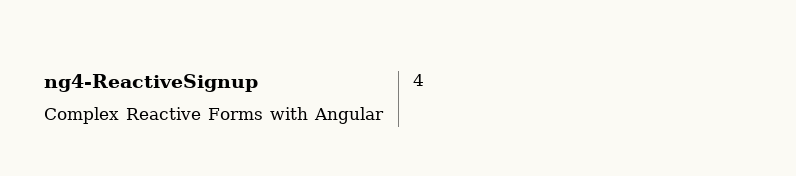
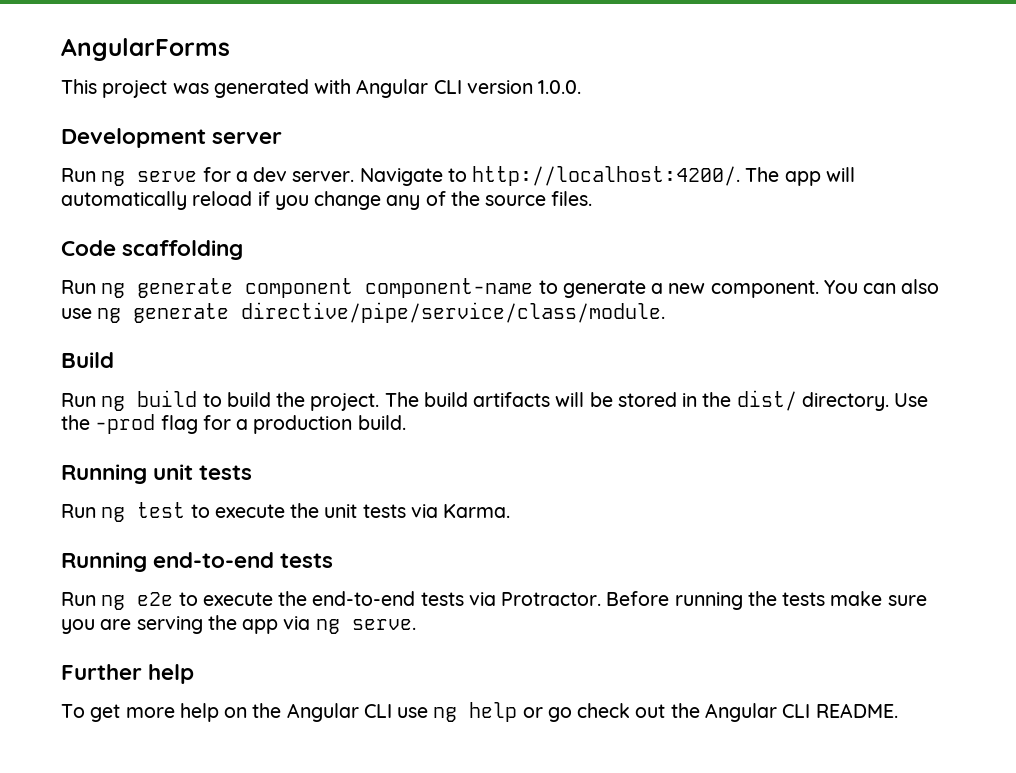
[44,74,258,92] [44,107,384,124] [413,74,424,86] ng4-ReactiveSignup // Complex Reactive Forms with Angular 4 -> [61,38,230,61] [61,79,582,98] [61,128,283,148] [61,166,855,186] [61,191,593,210] [61,240,244,260] [61,278,940,298] [61,302,666,323] [61,352,114,368] [61,390,929,411] [61,414,406,434] [61,464,253,484] [61,502,511,522] [61,552,334,572] [61,591,927,610] [61,615,416,634] [61,664,195,684] [61,702,898,722] AngularForms // This project was generated with Angular CLI version 1.0.0. // Development server // Run ng serve for a dev server. Navigate to http://localhost:4200/. The app will automatically reload if you change any of the source files. // Code scaffolding // Run ng generate component component-name to generate a new component. You can also use ng generate directive/pipe/service/class/module. // Build // Run ng build to build the project. The build artifacts will be stored in the dist/ directory. Use the -prod flag for a production build. // Running unit tests // Run ng test to execute the unit tests via Karma. // Running end-to-end tests // Run ng e2e to execute the end-to-end tests via Protractor. Before running the tests make sure you are serving the app via ng serve. // Further help // To get more help on the Angular CLI use ng help or go check out the Angular CLI README.

